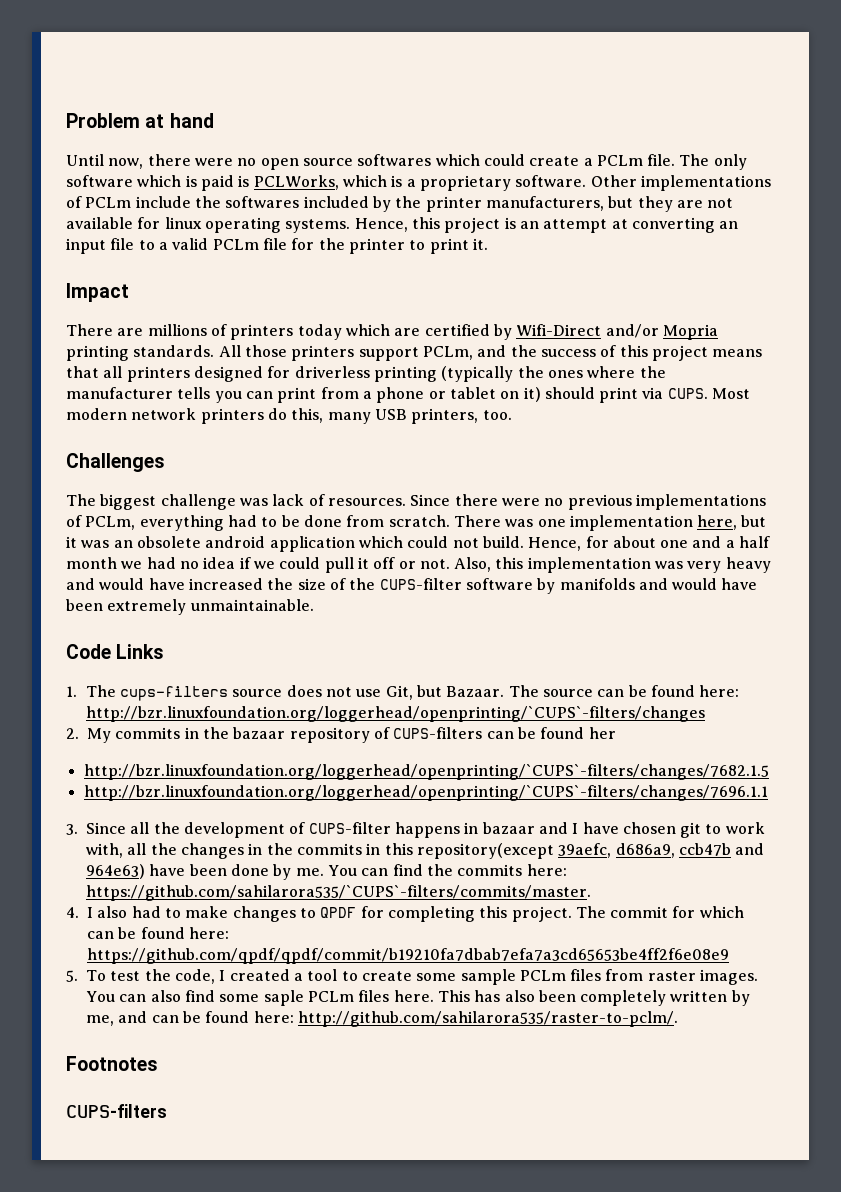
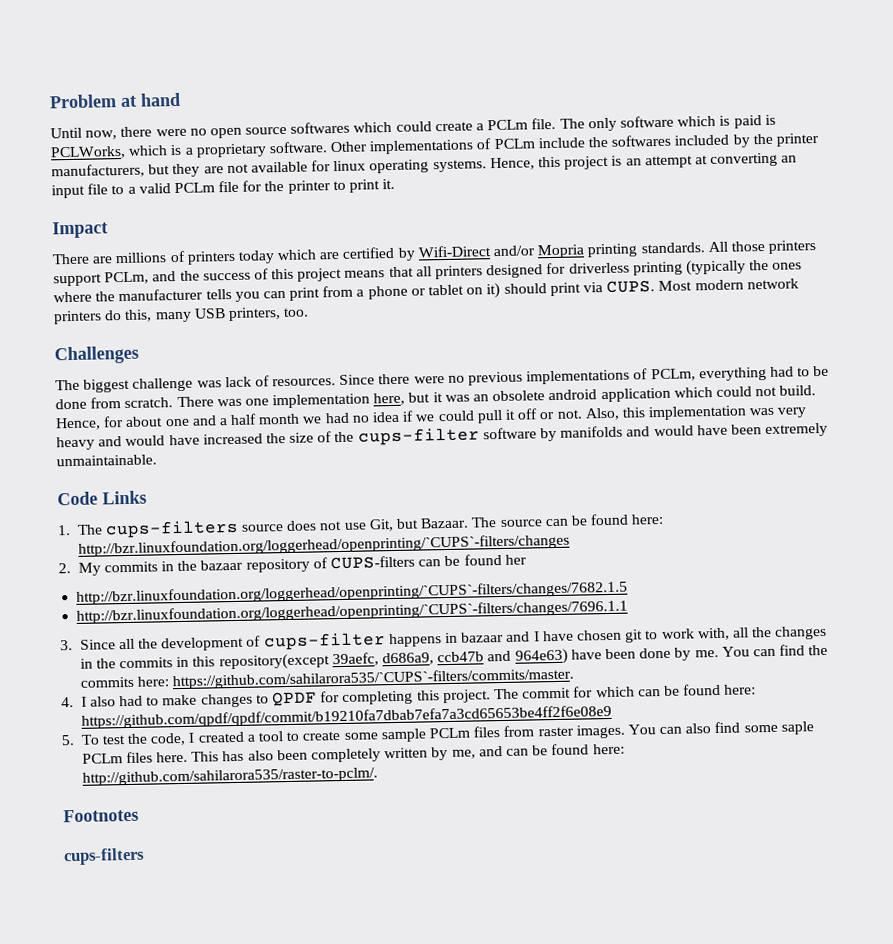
[379,578,462,590] CUPS-filter -> [357,427,480,446] cups-filter
[308,822,391,834] CUPS-filter -> [263,632,386,651] cups-filter
[66,1104,167,1118] CUPS-filters -> [63,847,145,866] cups-filters

